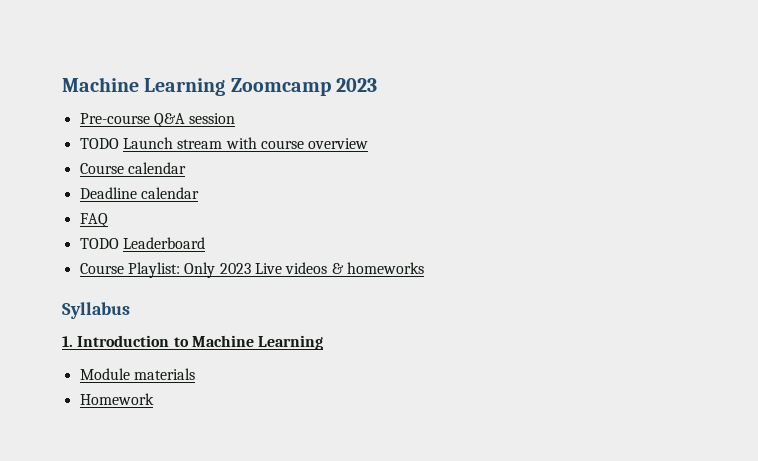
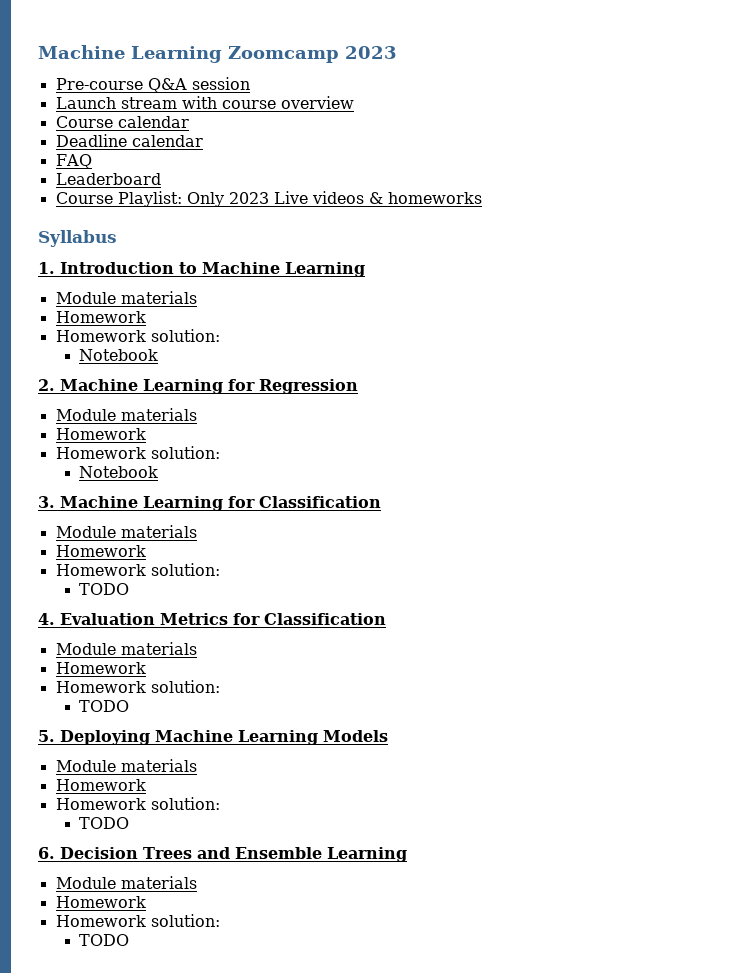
[79,138,119,149] TODO -> (250, 83) none
[79,238,119,249] TODO -> (92, 161) none
(154, 399) none -> [55,329,220,342] [79,349,159,361] [38,379,358,394] [55,408,197,421] [55,428,146,440] [55,446,220,459] [79,466,159,478] [38,496,381,511] [55,525,197,538] [55,545,146,557] [55,563,220,576] [79,583,130,595] [38,613,386,625] [55,642,197,655] [55,662,146,674] [55,680,220,693] [79,700,130,712] [38,730,388,745] [55,759,197,772] [55,779,146,791] [55,797,220,810] [79,817,130,829] [38,847,407,862] [55,876,197,889] [55,896,146,908] [55,914,220,927] [79,934,130,946] // Homework solution: // Notebook // 2. Machine Learning for Regression // Module materials // Homework // Homework solution: // Notebook // 3. Machine Learning for Classification // Module materials // Homework // Homework solution: // TODO // 4. Evaluation Metrics for Classification // Module materials // Homework // Homework solution: // TODO // 5. Deploying Machine Learning Models // Module materials // Homework // Homework solution: // TODO // 6. Decision Trees and Ensemble Learning // Module materials // Homework // Homework solution: // TODO

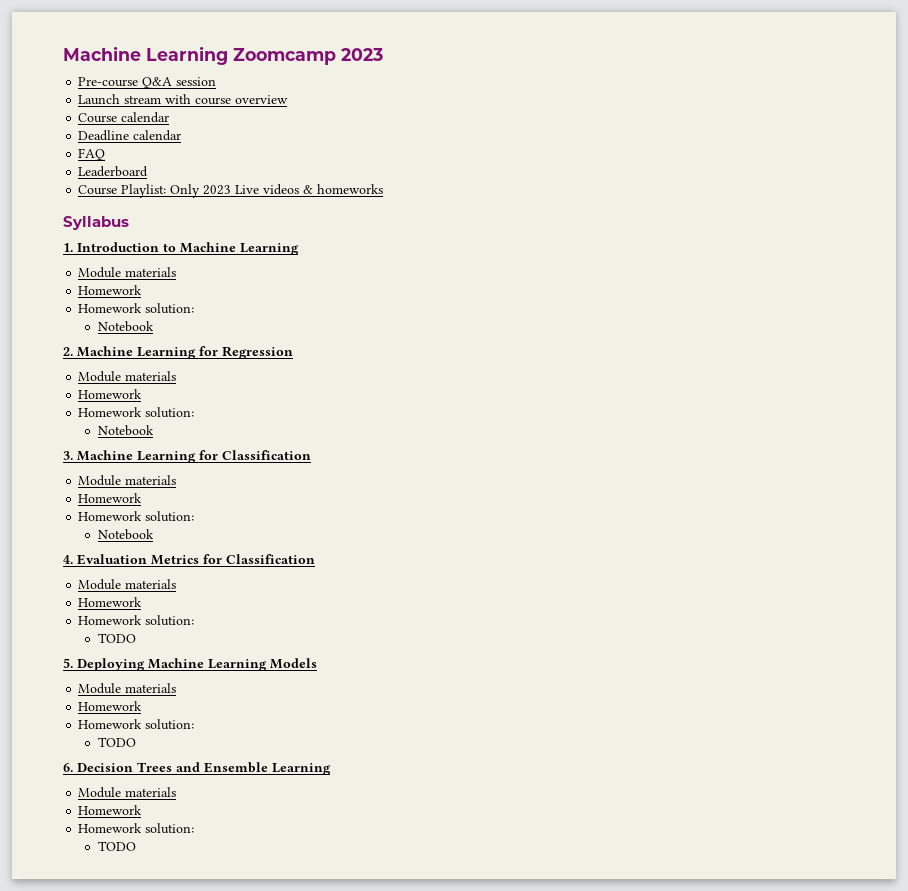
[79,583,130,595] TODO -> [97,529,154,540] Notebook

